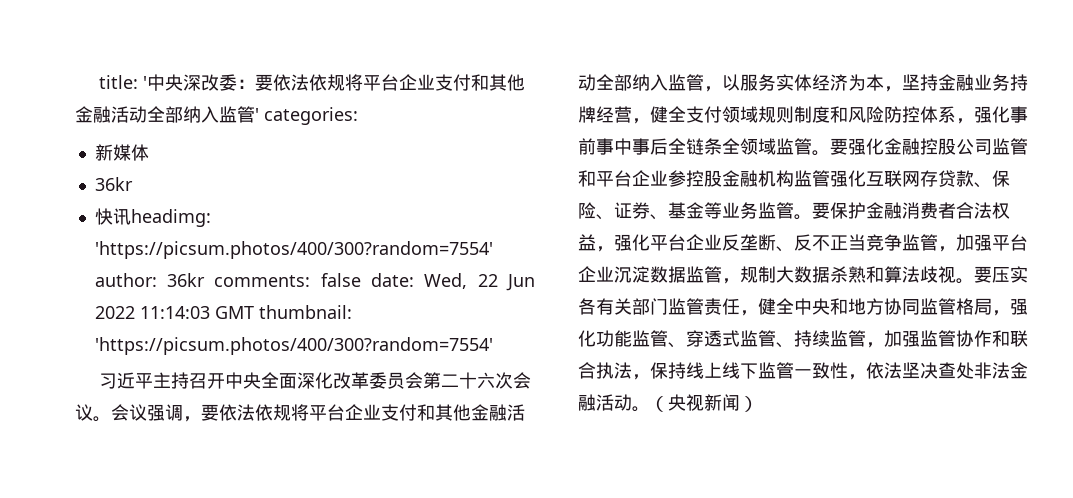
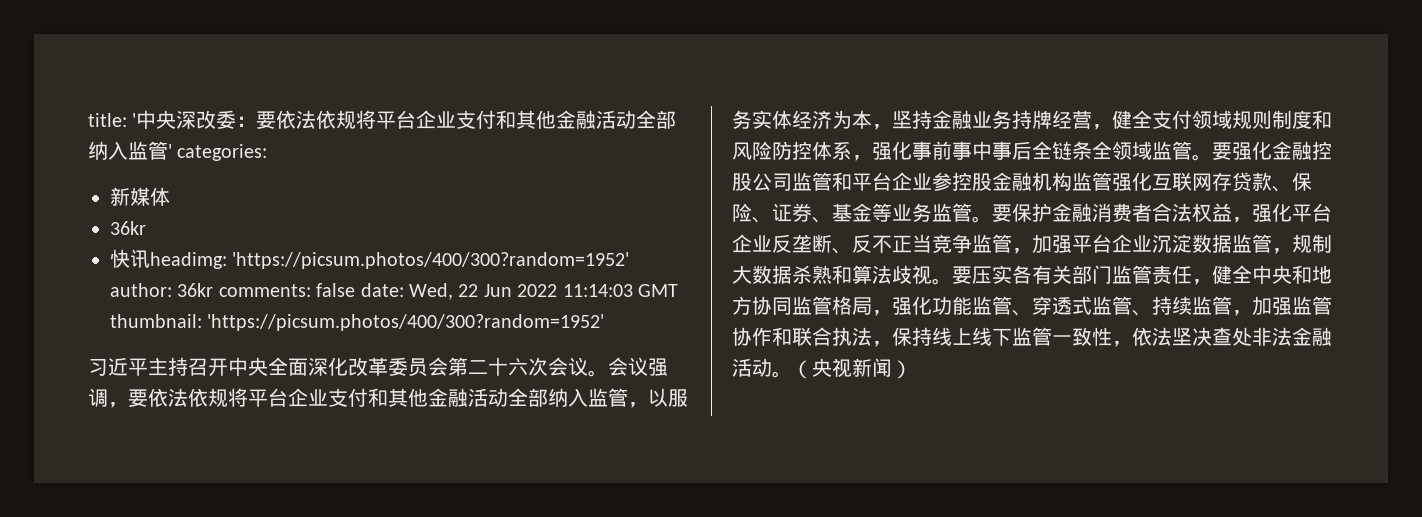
[94,241,493,259] 'https://picsum.photos/400/300?random=7554' -> [232,252,630,269] 'https://picsum.photos/400/300?random=1952'
[94,337,493,355] 'https://picsum.photos/400/300?random=7554' -> [207,314,605,331] 'https://picsum.photos/400/300?random=1952'

